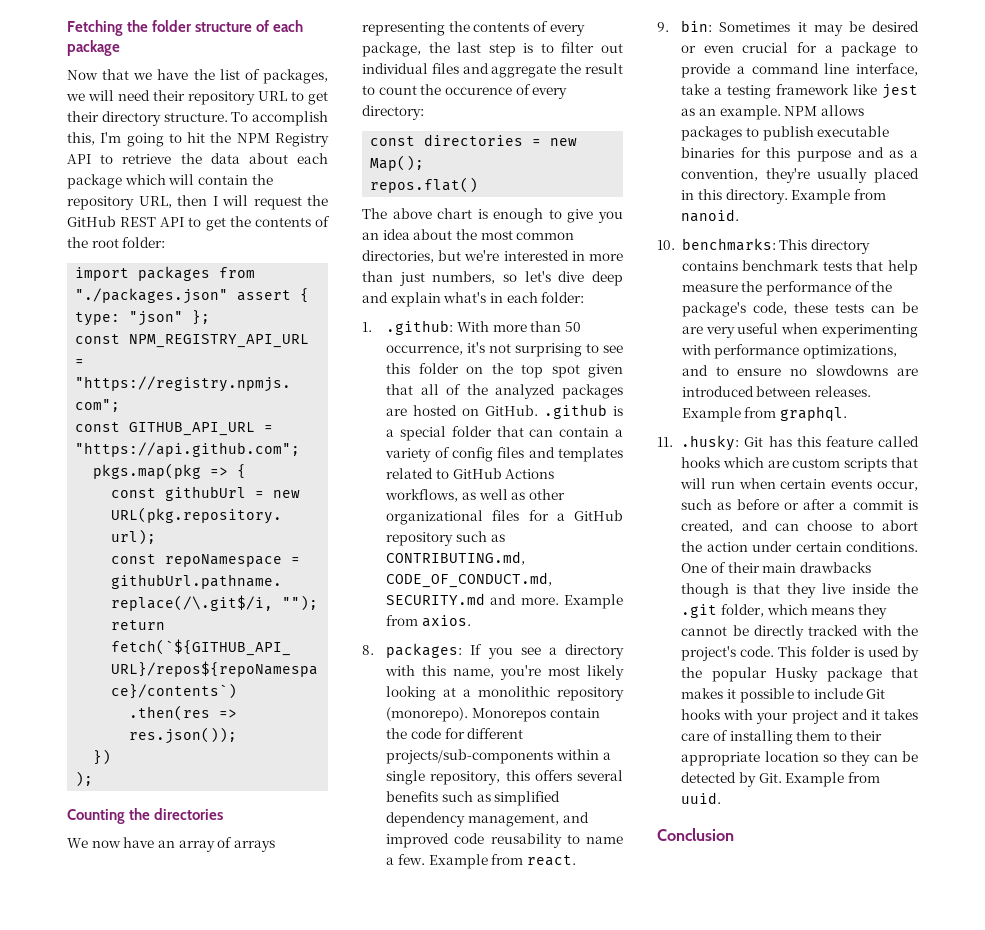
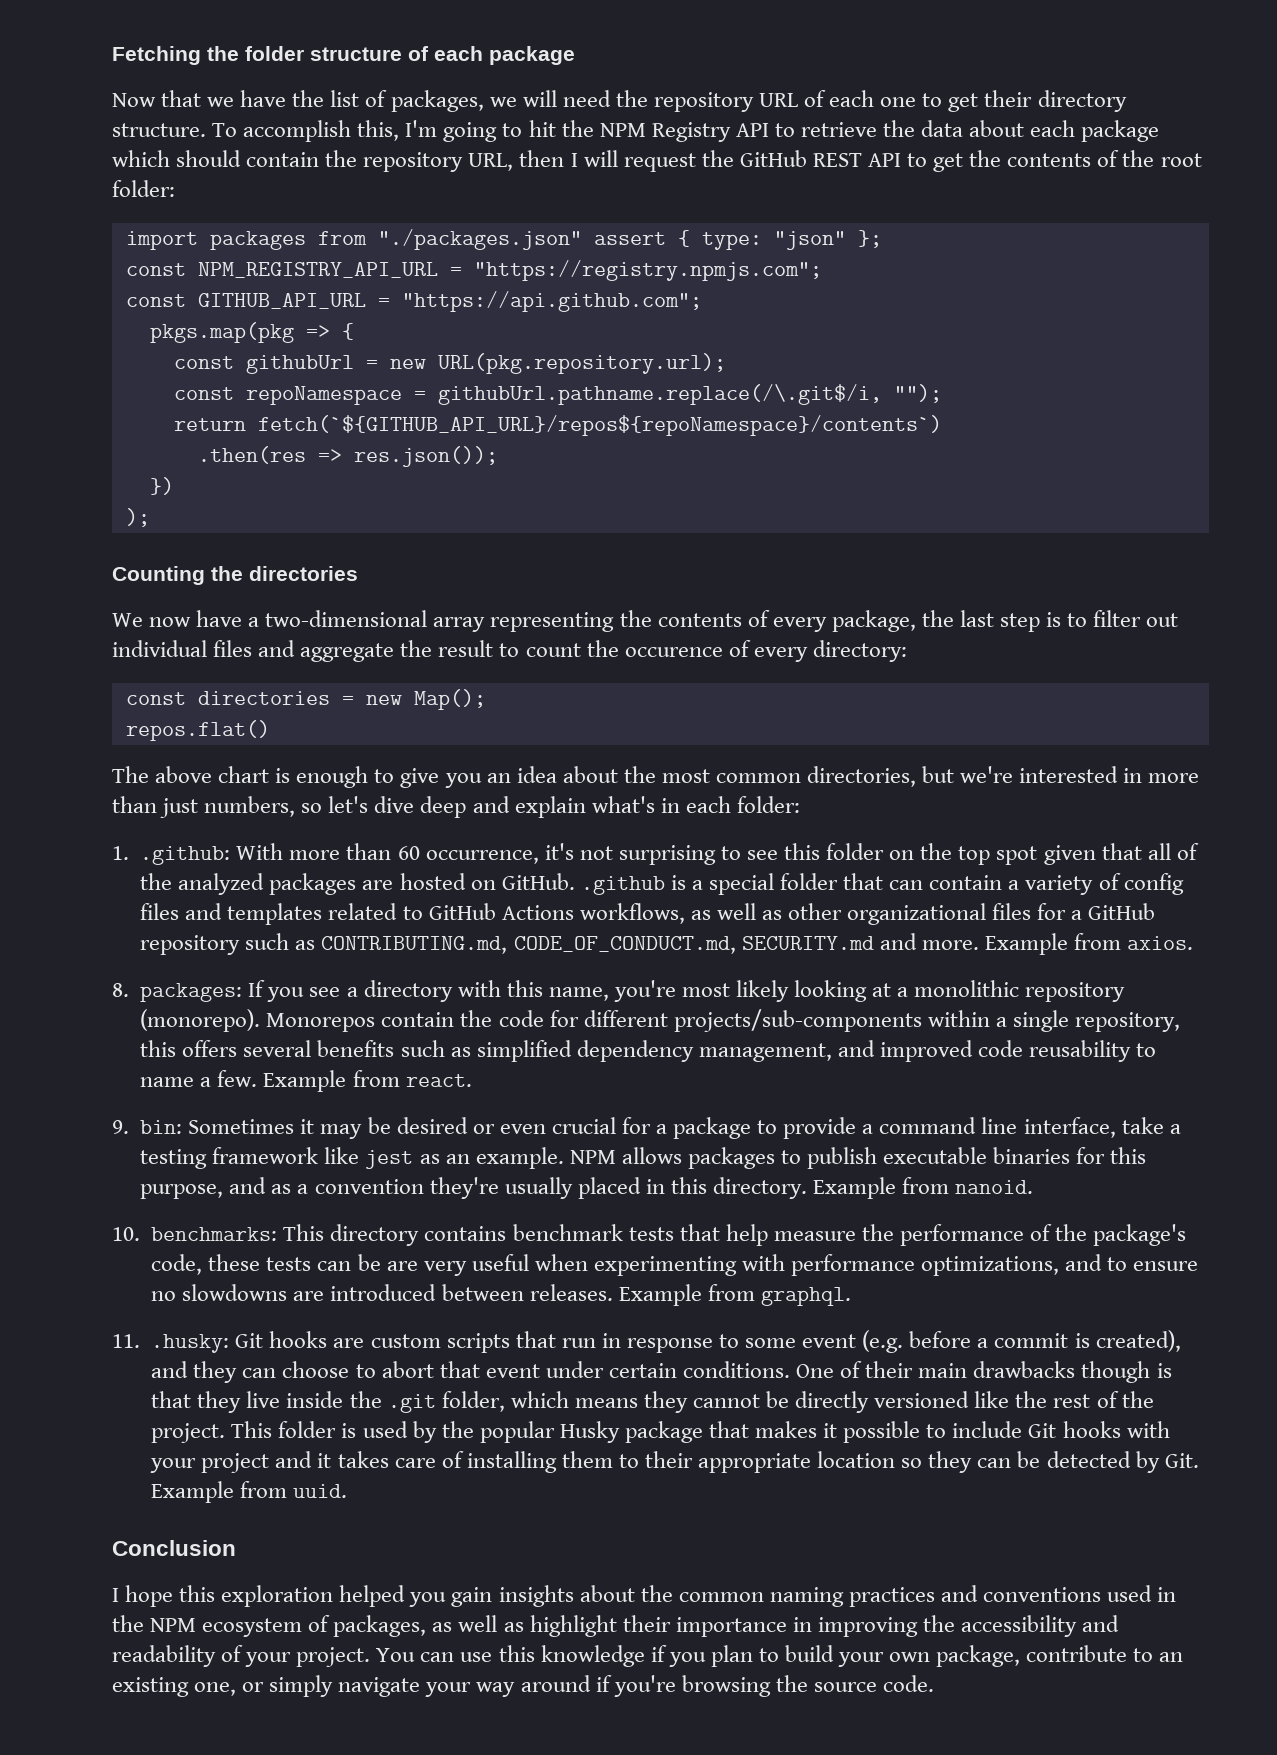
[153,90,185,101] their -> [615,90,648,107] the
(287, 96) none -> [804,90,917,107] of each one
[168,174,195,185] will -> [176,150,242,167] should
[157,837,275,852] an array of arrays -> [248,610,486,632] a two-dimensional array
[564,322,581,332] 50 -> [397,846,420,860] 60
[797,150,852,162] purpose -> [140,1184,224,1199] purpose,
[681,169,759,181] convention, -> [314,1179,424,1194] convention
[768,436,919,447] [681,457,918,472] [680,478,918,491] [681,499,918,510] [681,520,768,533] has this feature called hooks which are custom scripts that will run when certain events occur, such as before or after a commit is created, and -> [269,1330,1181,1353] [151,1361,238,1383] hooks are custom scripts that run in response to some event (e.g. before a commit is created), and they
[681,541,748,552] the action -> [439,1361,540,1378] that event
[808,625,918,636] [681,646,775,661] tracked with the project's code. -> [874,1391,1154,1408] [151,1423,226,1443] versioned like the rest of the project.
(734, 834) none -> [112,1585,1177,1607] [112,1615,1120,1637] [112,1645,1184,1667] [112,1675,934,1697] // I hope this exploration helped you gain insights about the common naming practices and conventions used in the NPM ecosystem of packages, as well as highlight their importance in improving the accessibility and readability of your project. You can use this knowledge if you plan to build your own package, contribute to an existing one, or simply navigate your way around if you're browsing the source code.

